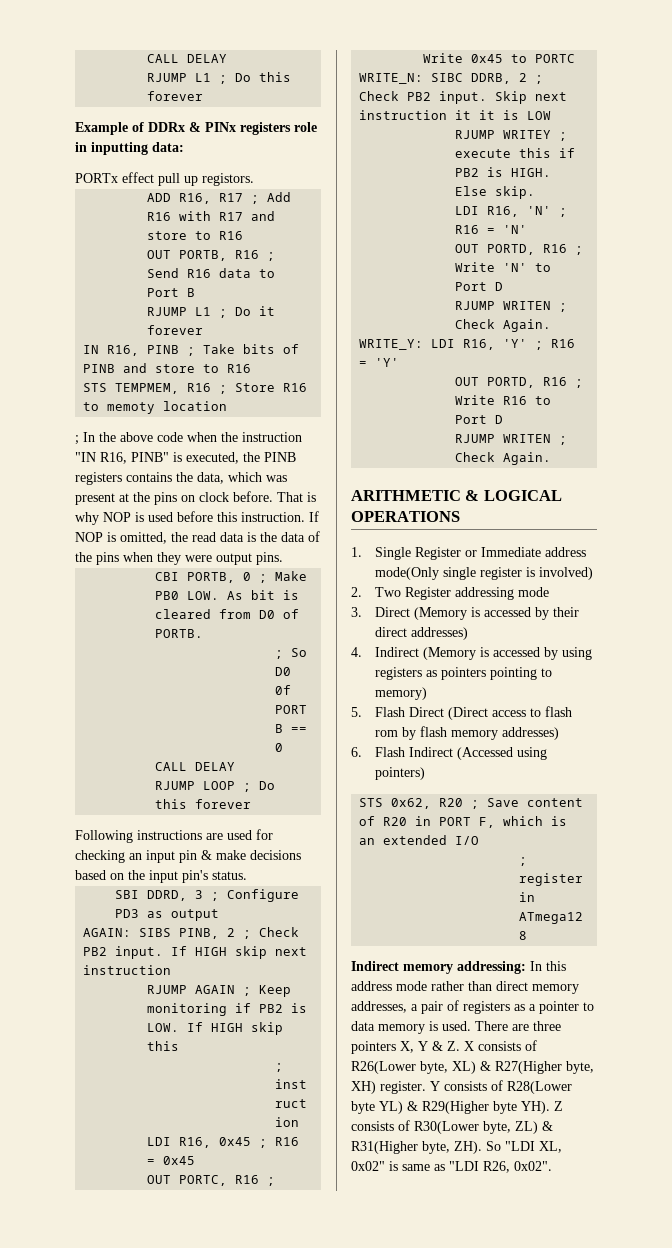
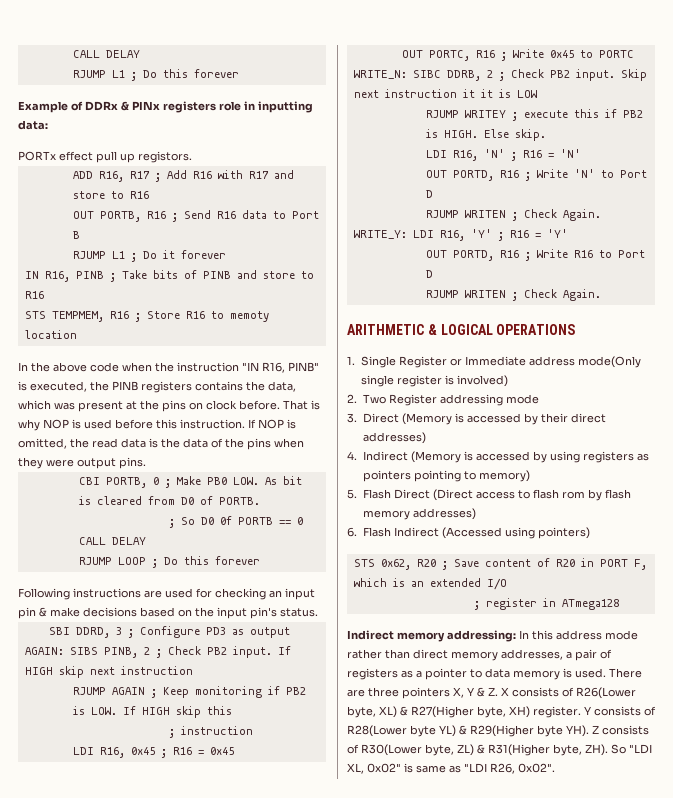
[75,435,79,445] ; -> (77, 334) none

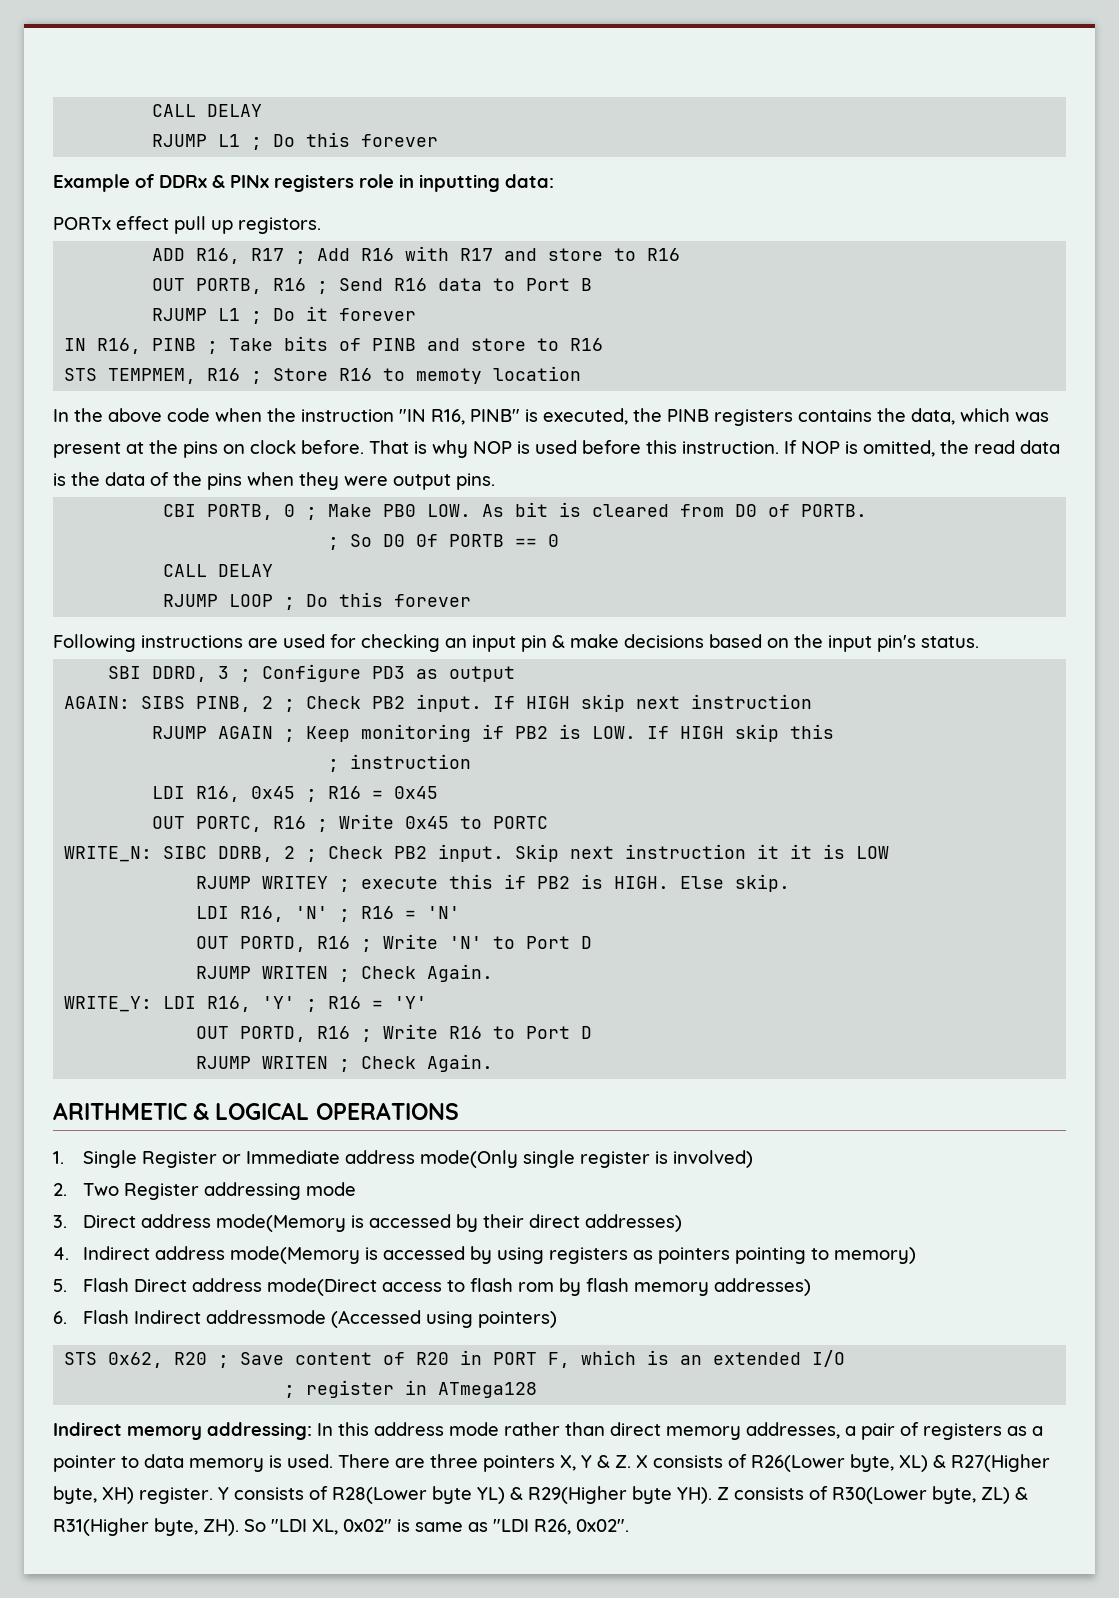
[401,413,452,425] (Memory -> [140,1214,346,1232] address mode(Memory
[410,451,461,463] (Memory -> [154,1246,360,1264] address mode(Memory
[432,489,473,501] (Direct -> [191,1278,377,1296] address mode(Direct
(439, 532) none -> [205,1310,326,1324] addressmode

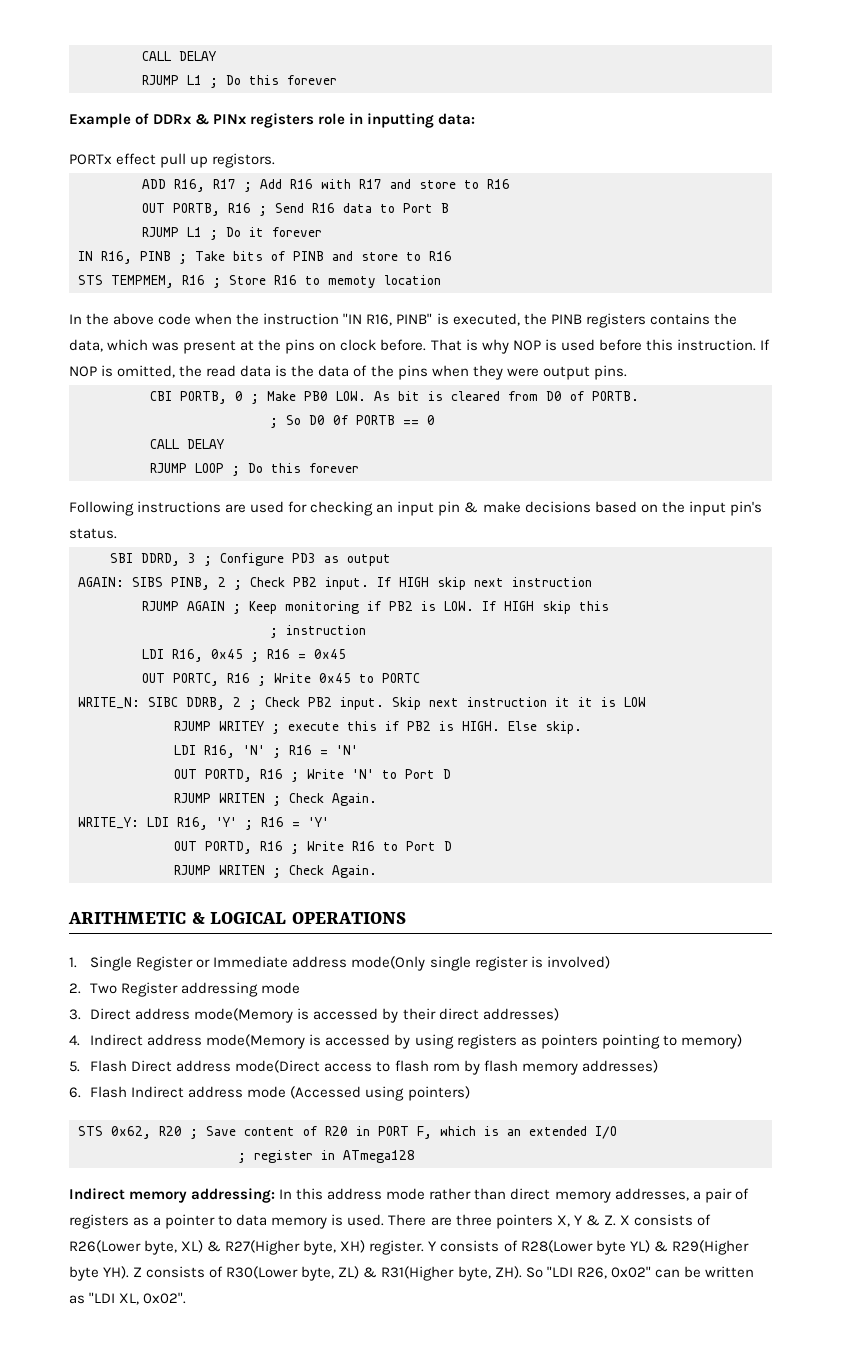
[205,1310,326,1324] addressmode -> [188,1086,287,1098] address mode
[312,1519,463,1535] XL, 0x02" is same -> [576,1266,754,1279] R26, 0x02" can be written
[534,1519,571,1535] R26, -> [119,1293,140,1305] XL,

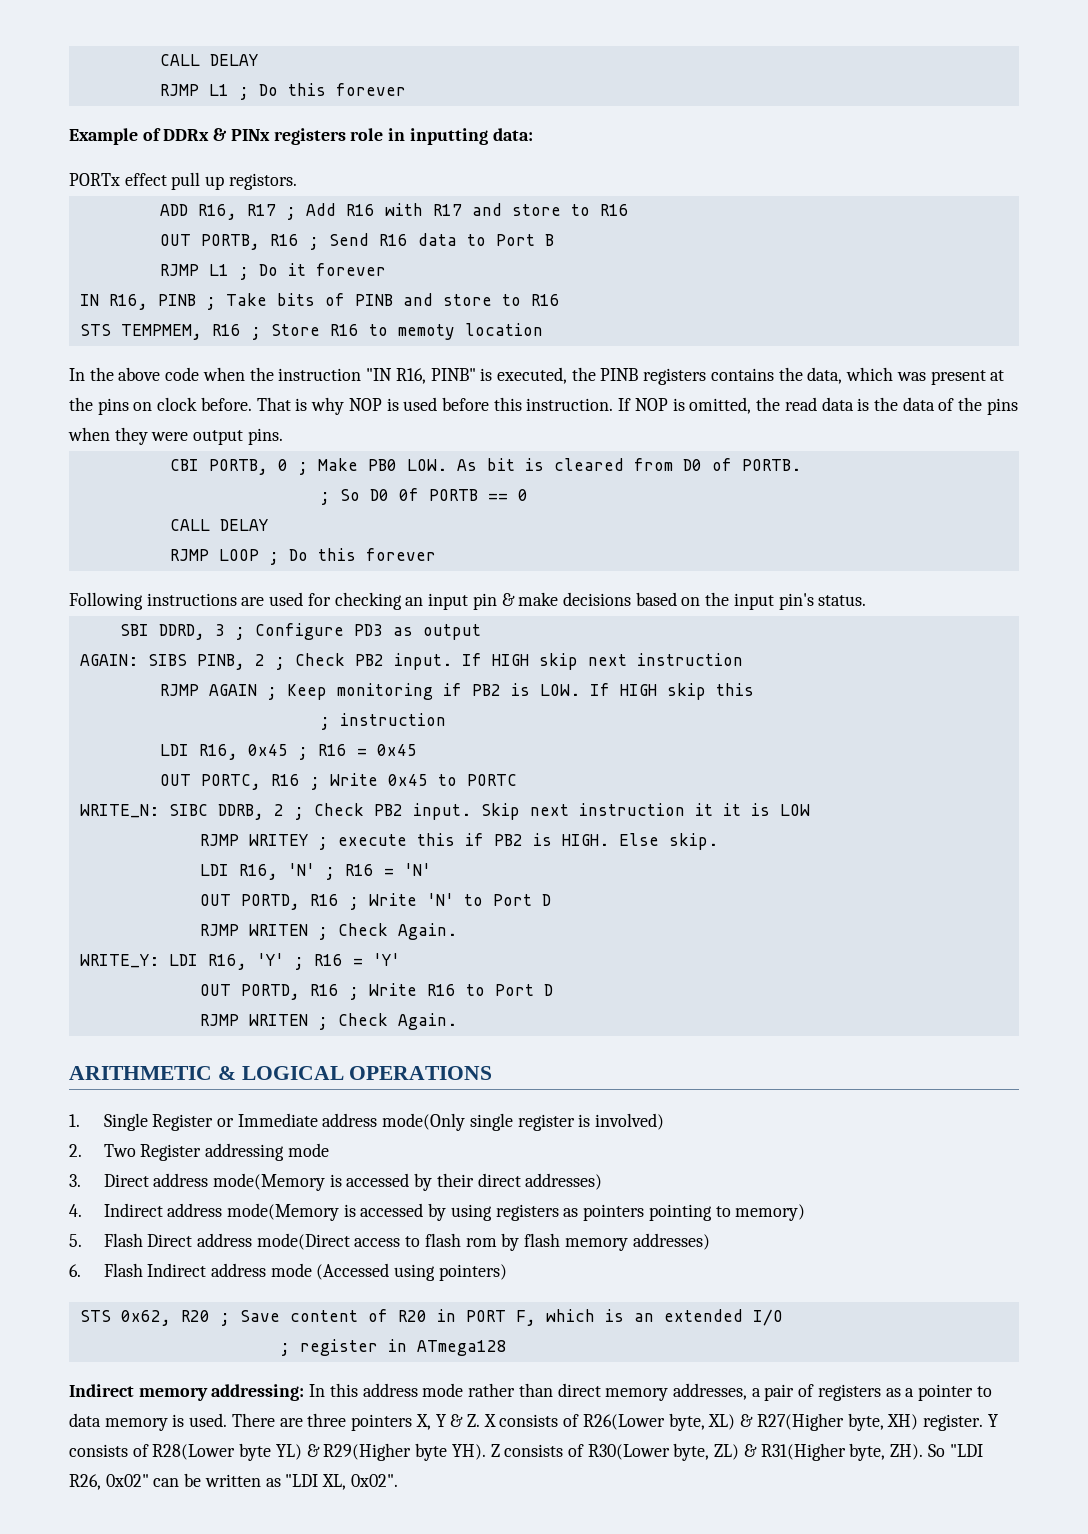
[142,51,216,61] [142,75,179,85] CALL DELAY // RJUMP -> [159,54,258,66] [159,84,199,96] CALL DELAY // RJMP
[142,227,179,237] RJUMP -> [159,264,199,276] RJMP
[150,463,187,473] RJUMP -> [169,549,209,561] RJMP
[142,601,179,611] RJUMP -> [159,684,199,696] RJMP
[174,721,211,731] RJUMP -> [199,834,239,846] RJMP
[174,793,211,803] RJUMP -> [199,924,239,936] RJMP
[174,865,211,875] RJUMP -> [199,1014,239,1026] RJMP

